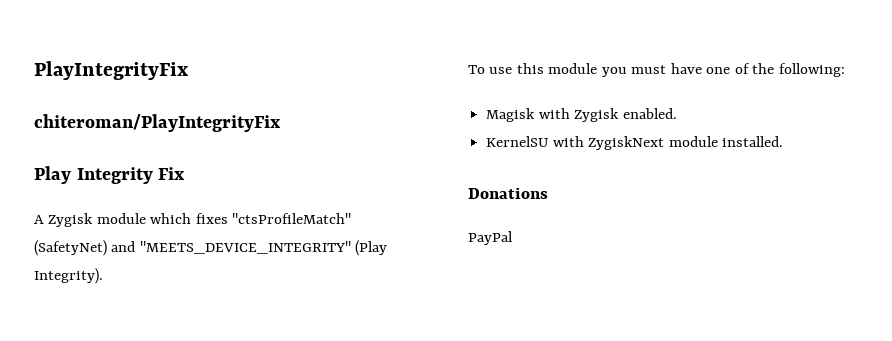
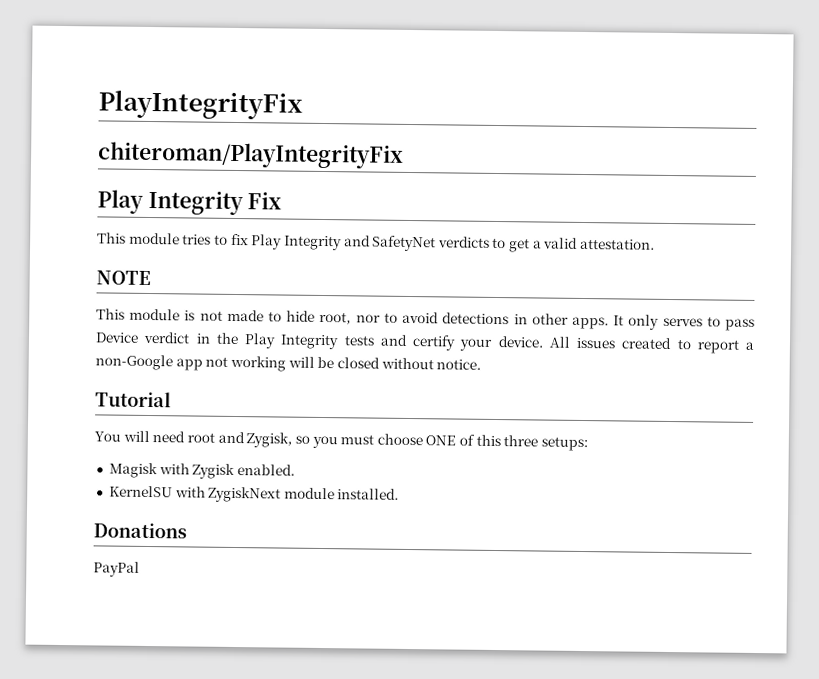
[34,213,352,227] [34,240,388,256] [34,268,103,284] [468,63,845,77] A Zygisk module which fixes "ctsProfileMatch" (SafetyNet) and "MEETS_DEVICE_INTEGRITY" (Play Integrity). // To use this module you must have one of the following: -> [97,232,656,253] [96,270,151,286] [96,308,756,331] [95,331,754,354] [95,354,482,372] [95,391,171,408] [94,430,589,452] This module tries to fix Play Integrity and SafetyNet verdicts to get a valid attestation. // NOTE // This module is not made to hide root, nor to avoid detections in other apps. It only serves to pass Device verdict in the Play Integrity tests and certify your device. All issues created to report a non-Google app not working will be closed without notice. // Tutorial // You will need root and Zygisk, so you must choose ONE of this three setups:

